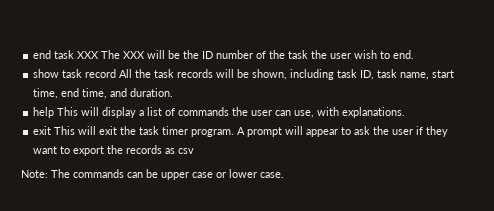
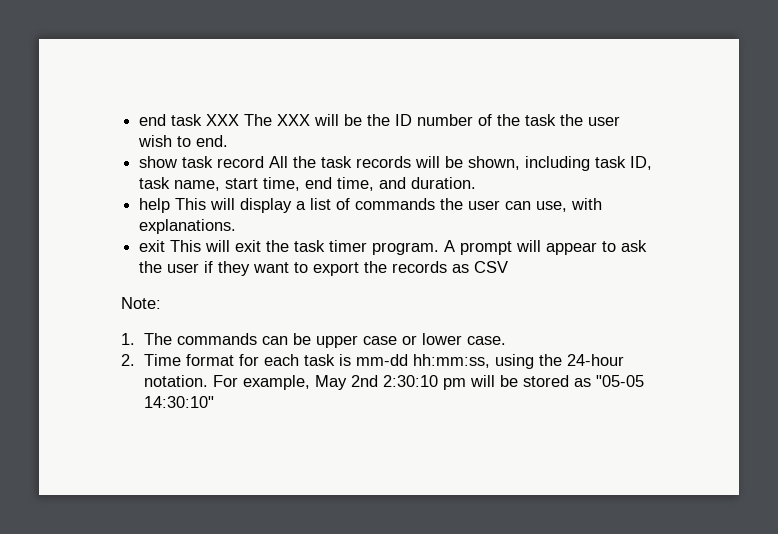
[178,148,195,154] csv -> [474,261,509,273] CSV
(48, 174) none -> [121,333,135,345] // 1.
(284, 175) none -> [121,354,625,369] [144,375,645,390] [144,396,215,408] // 2. Time format for each task is mm-dd hh:mm:ss, using the 24-hour notation. For example, May 2nd 2:30:10 pm will be stored as "05-05 14:30:10"

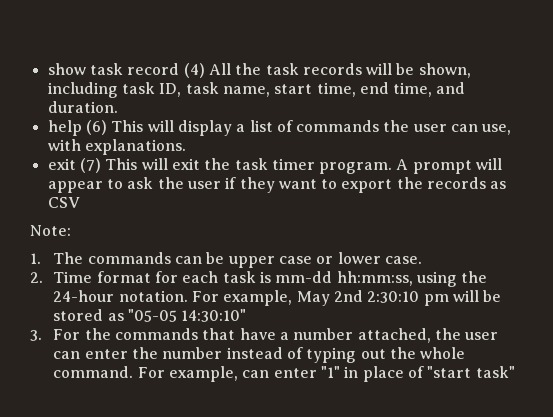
[139,114,621,126] [138,135,229,147] end task XXX The XXX will be the ID number of the task the user wish to end. // -> (47, 69) none
(265, 162) none -> [183,63,205,78] (4)
(171, 205) none -> [85,120,107,135] (6)
(166, 246) none -> [79,158,101,173] (7)
(215, 402) none -> [30,328,499,343] [53,347,466,363] [53,366,515,382] // 3. For the commands that have a number attached, the user can enter the number instead of typing out the whole command. For example, can enter "1" in place of "start task"

